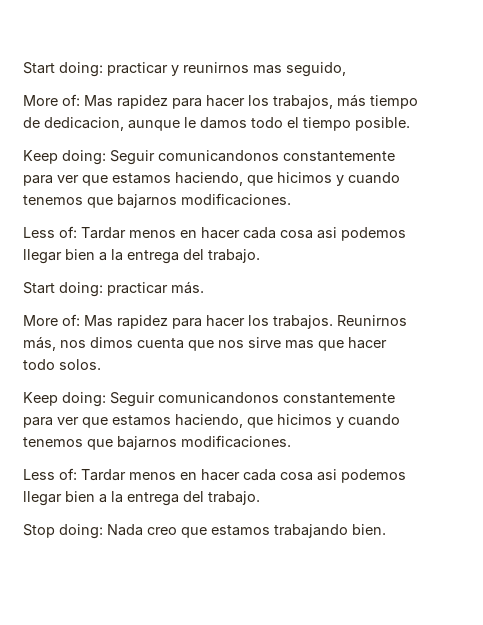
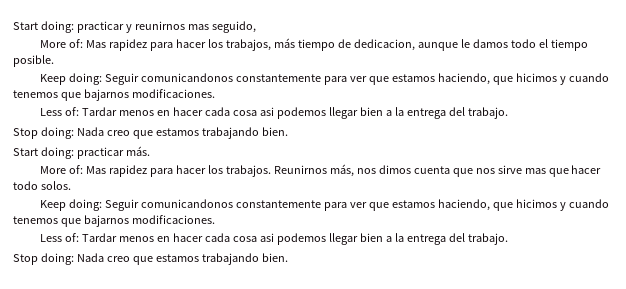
(260, 256) none -> [13,127,288,139] // Stop doing: Nada creo que estamos trabajando bien.

